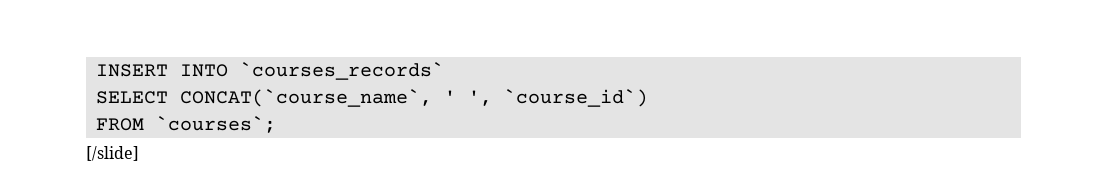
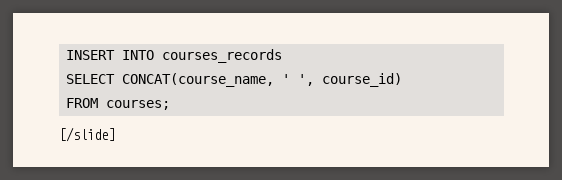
[239,62,444,80] `courses_records` -> [161,49,282,63] courses_records
[179,89,432,107] CONCAT(`course_name`, -> [121,73,274,87] CONCAT(course_name,
[503,89,648,107] `course_id`) -> [321,73,402,87] course_id)
[155,116,276,133] `courses`; -> [105,100,170,110] courses;

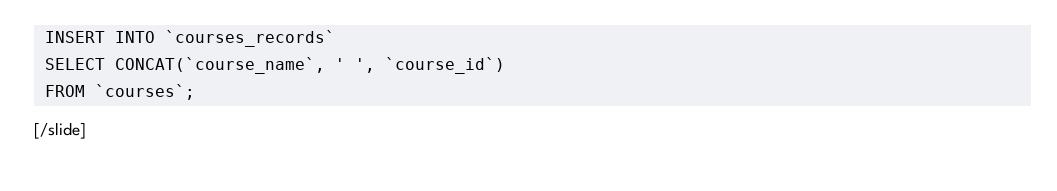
[161,49,282,63] courses_records -> [164,30,335,47] `courses_records`
[121,73,274,87] CONCAT(course_name, -> [114,57,325,74] CONCAT(`course_name`,
[321,73,402,87] course_id) -> [384,57,505,74] `course_id`)
[105,100,170,110] courses; -> [94,84,195,100] `courses`;

